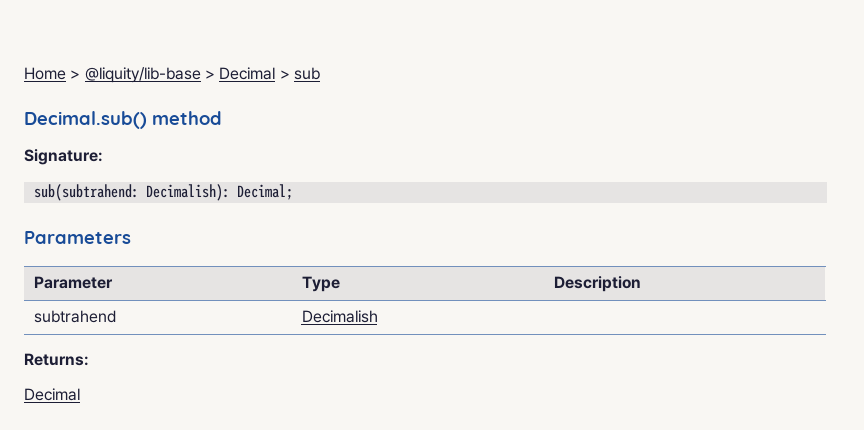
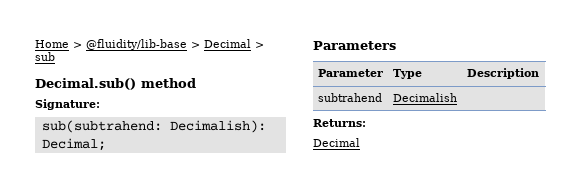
[84,67,201,83] @liquity/lib-base -> [86,39,187,50] @fluidity/lib-base

